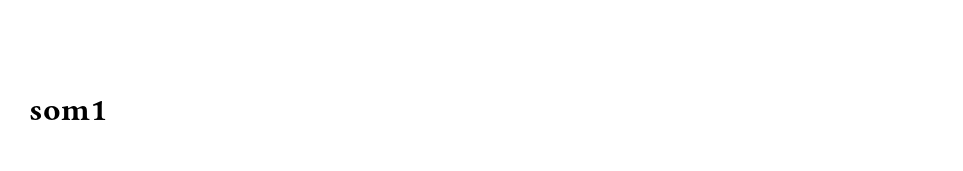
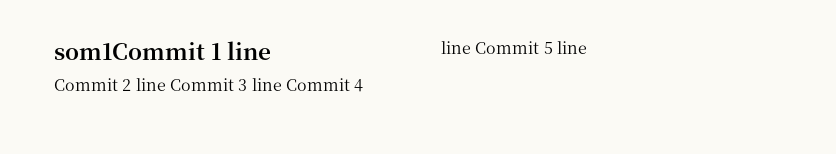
[29,101,106,120] som1 -> [54,41,272,60] [54,78,364,92] [441,41,587,54] som1Commit 1 line // Commit 2 line Commit 3 line Commit 4 line Commit 5 line

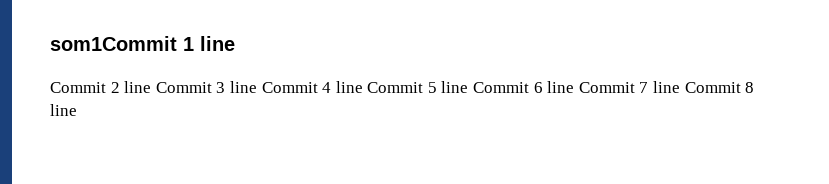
(587, 47) none -> [473,81,755,93] [50,104,77,116] Commit 6 line Commit 7 line Commit 8 line

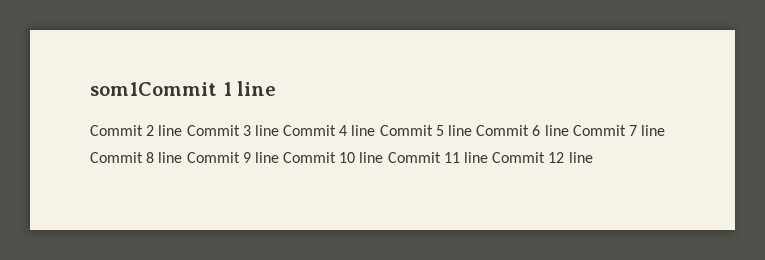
(77, 110) none -> [186,152,593,163] Commit 9 line Commit 10 line Commit 11 line Commit 12 line

